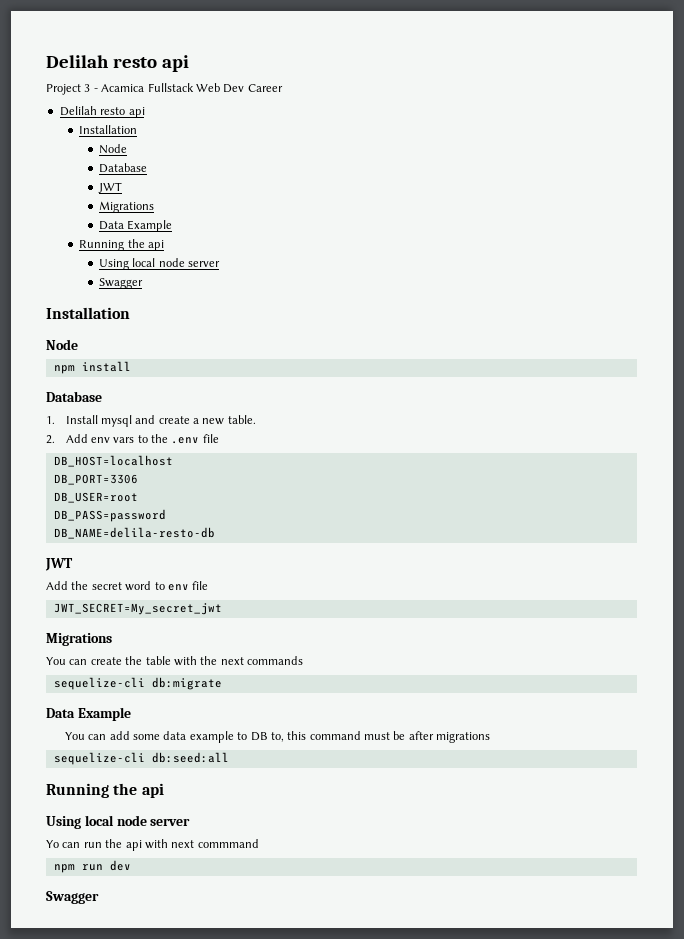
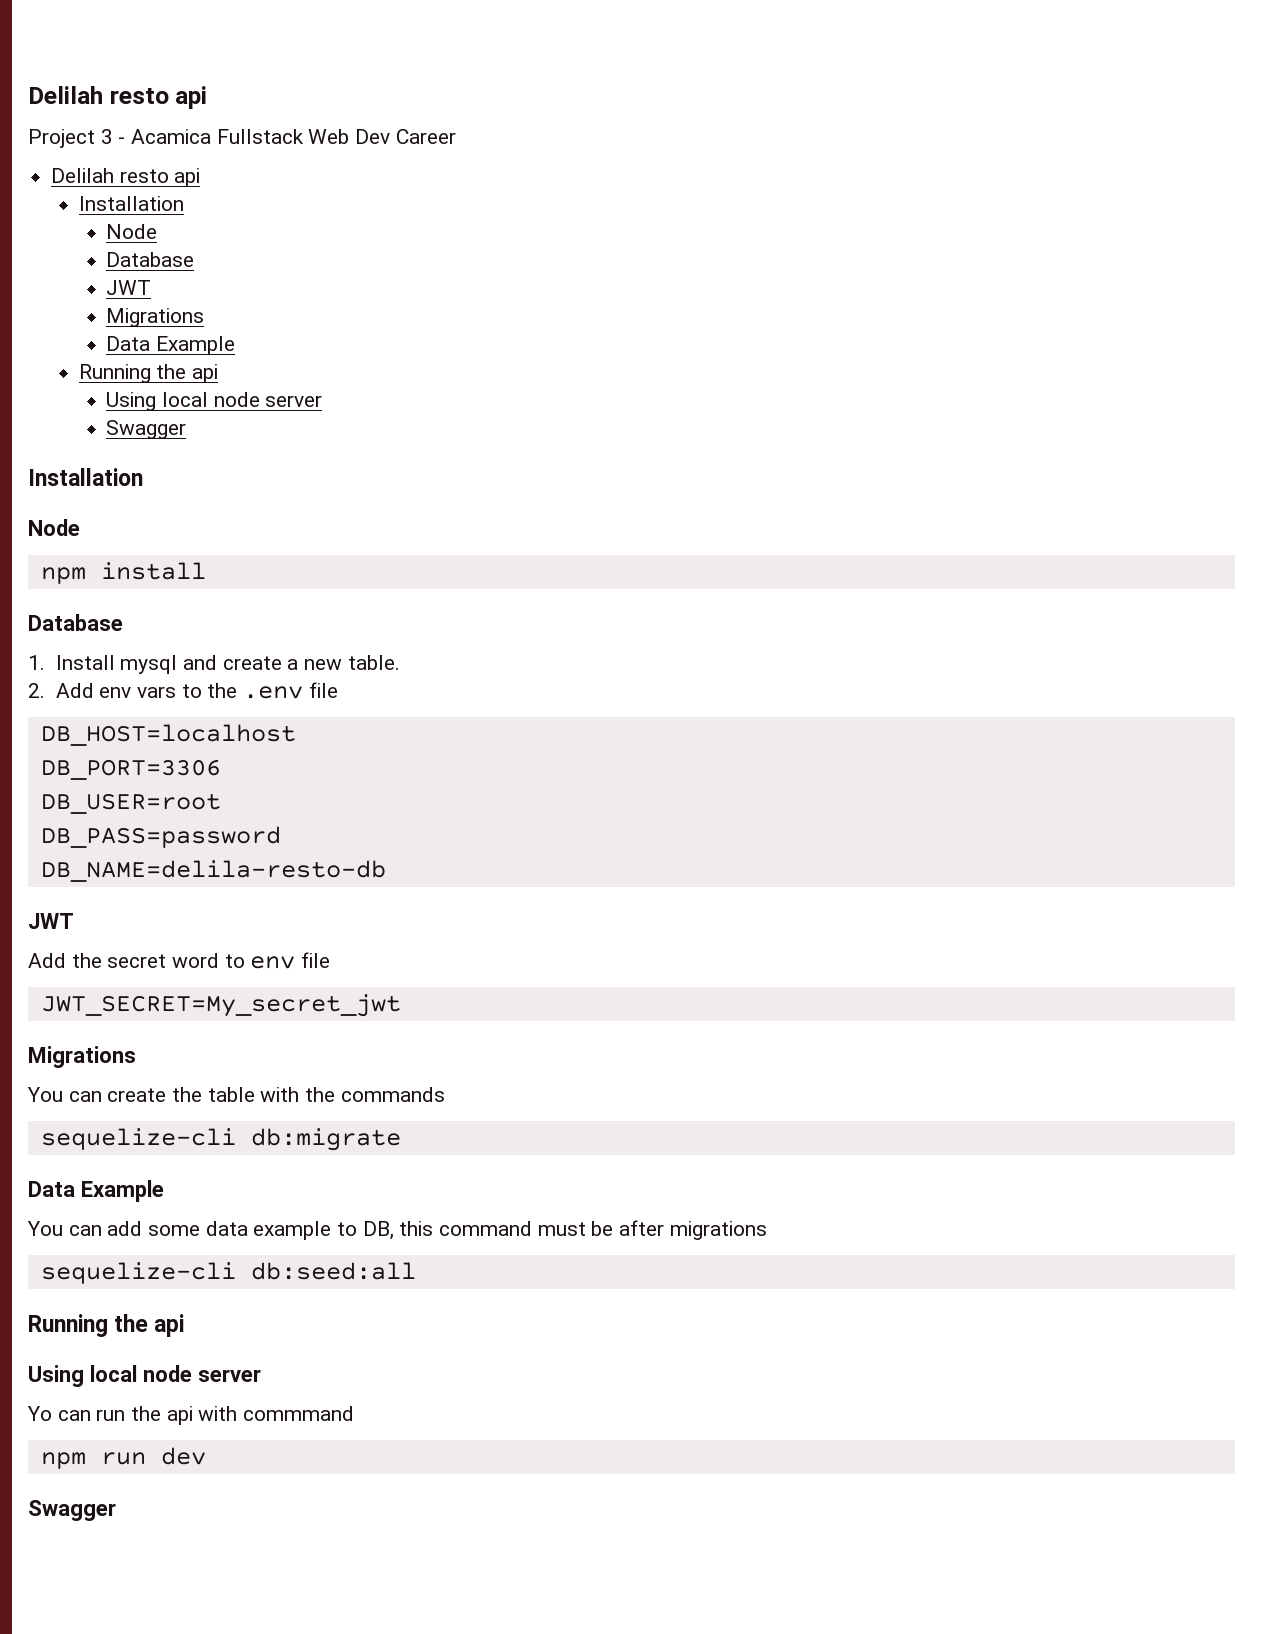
[220,657,244,665] next -> (336, 1094) none
[250,732,284,742] DB to, -> [362,1221,394,1240] DB,
[171,840,195,848] next -> (238, 1413) none

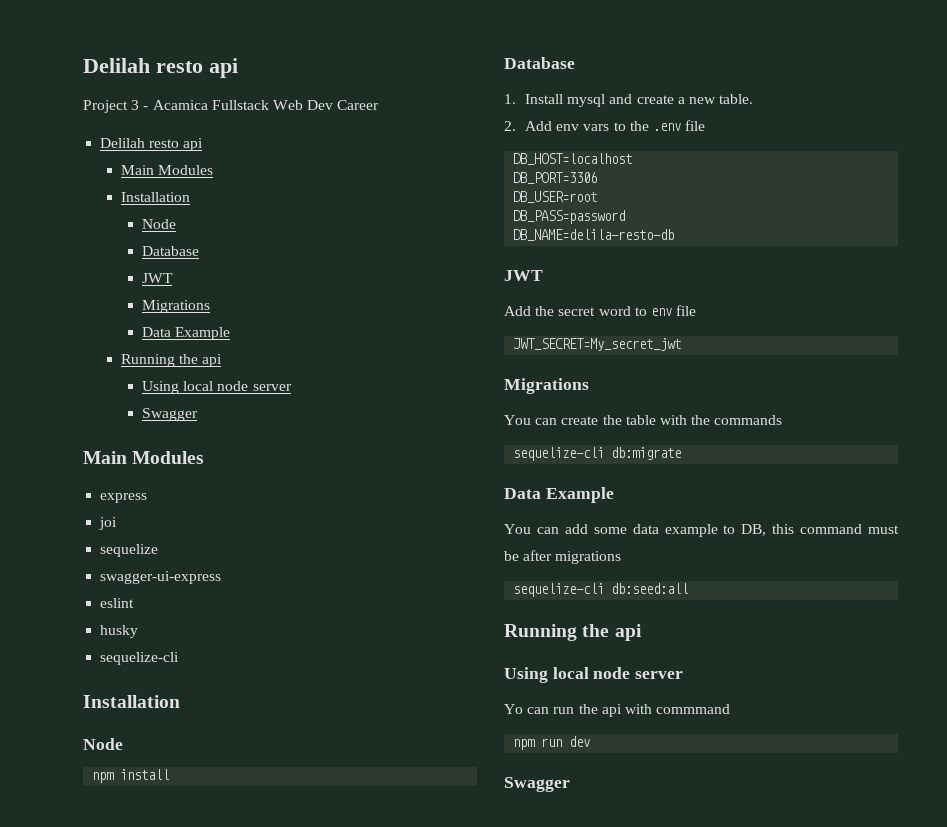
(201, 177) none -> [121,165,214,175] // Main Modules
(187, 429) none -> [83,451,205,464] [100,493,148,503] [99,517,118,530] [100,544,159,557] [100,571,222,584] [100,598,135,608] [100,625,139,638] [100,652,180,665] // Main Modules // express // joi // sequelize // swagger-ui-express // eslint // husky // sequelize-cli

